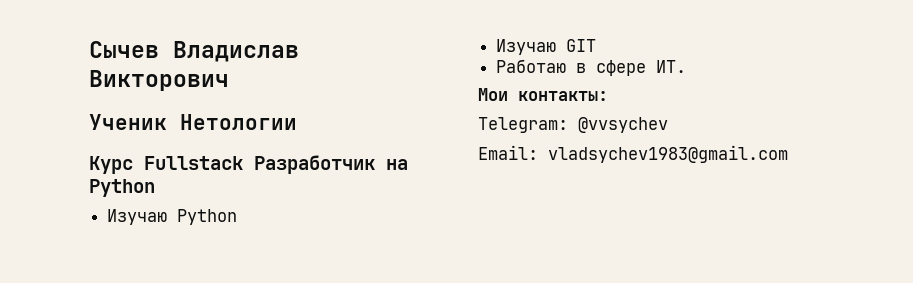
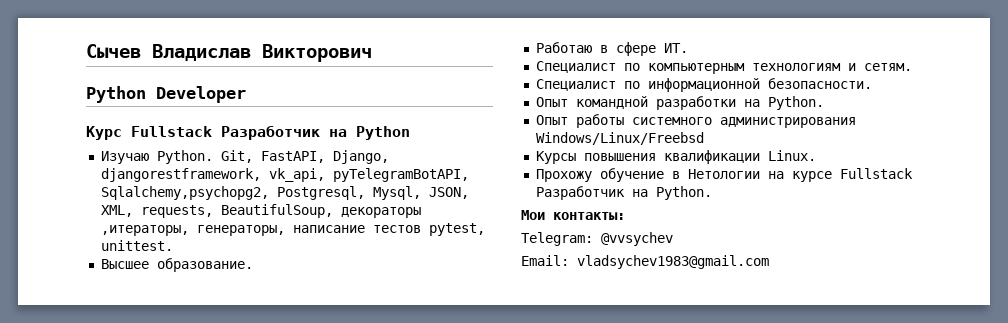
[89,114,297,130] Ученик Нетологии -> [86,86,246,103] Python Developer
[177,209,238,225] [496,39,597,55] [496,59,687,76] Python // Изучаю GIT // Работаю в сфере ИТ. -> [156,150,389,164] [100,168,469,182] [100,186,469,200] [100,204,421,218] [100,223,485,236] [100,240,173,251] [100,258,253,272] [535,42,688,56] [535,61,912,74] [535,78,872,92] [535,96,824,110] [535,114,856,128] [535,132,704,145] [535,150,816,164] [535,168,913,182] [535,186,712,200] Python. Git, FastAPI, Django, djangorestframework, vk_api, pyTelegramBotAPI, Sqlalchemy,psychopg2, Postgresql, Mysql, JSON, XML, requests, BeautifulSoup, декораторы ,итераторы, генераторы, написание тестов pytest, unittest. // Высшее образование. // Работаю в сфере ИТ. // Специалист по компьютерным технологиям и сетям. // Специалист по информационной безопасности. // Опыт командной разработки на Python. // Опыт работы системного администрирования Windows/Linux/Freebsd // Курсы повышения квалификации Linux. // Прохожу обучение в Нетологии на курсе Fullstack Разработчик на Python.

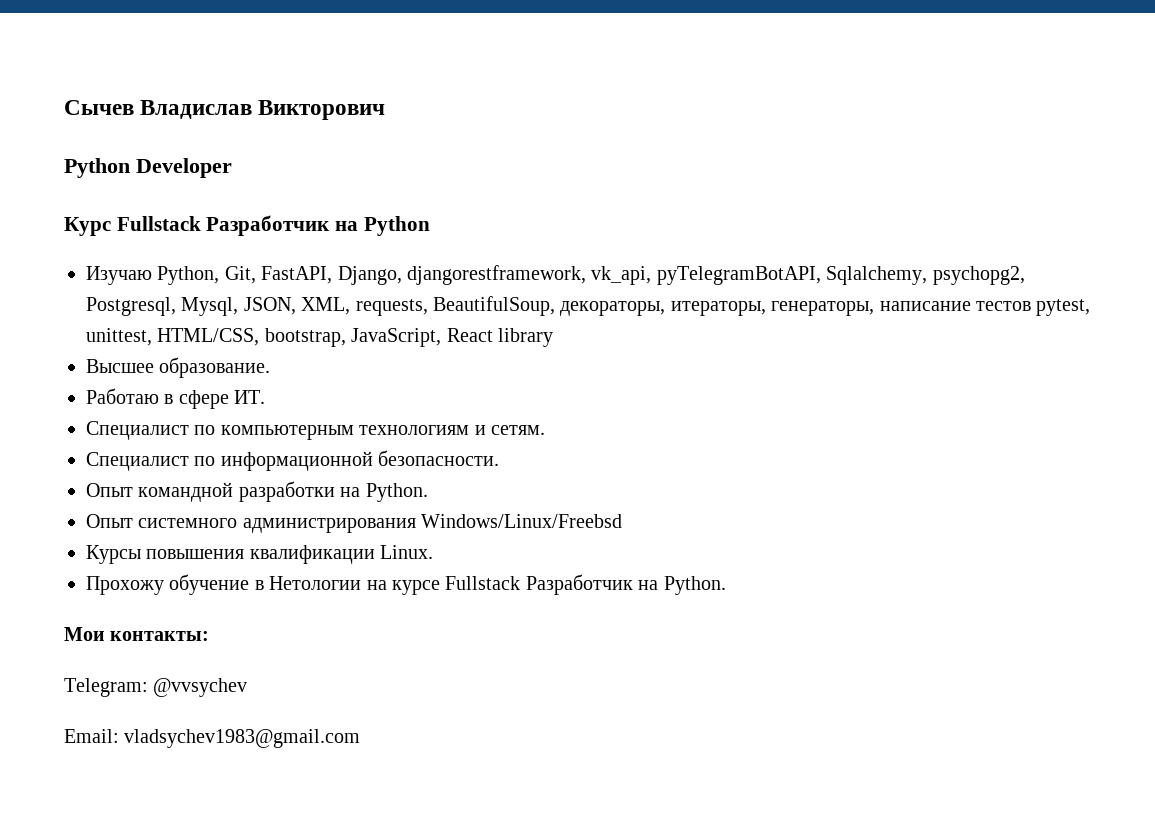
[156,150,213,164] Python. -> [157,266,220,285] Python,
[100,186,269,200] Sqlalchemy,psychopg2, -> [826,266,1025,285] Sqlalchemy, psychopg2,
[340,207,421,218] [100,225,189,236] декораторы ,итераторы, -> [560,301,766,316] декораторы, итераторы,
[100,240,173,251] unittest. -> [86,328,553,347] unittest, HTML/CSS, bootstrap, JavaScript, React library
[575,114,624,128] работы -> (133, 521) none

